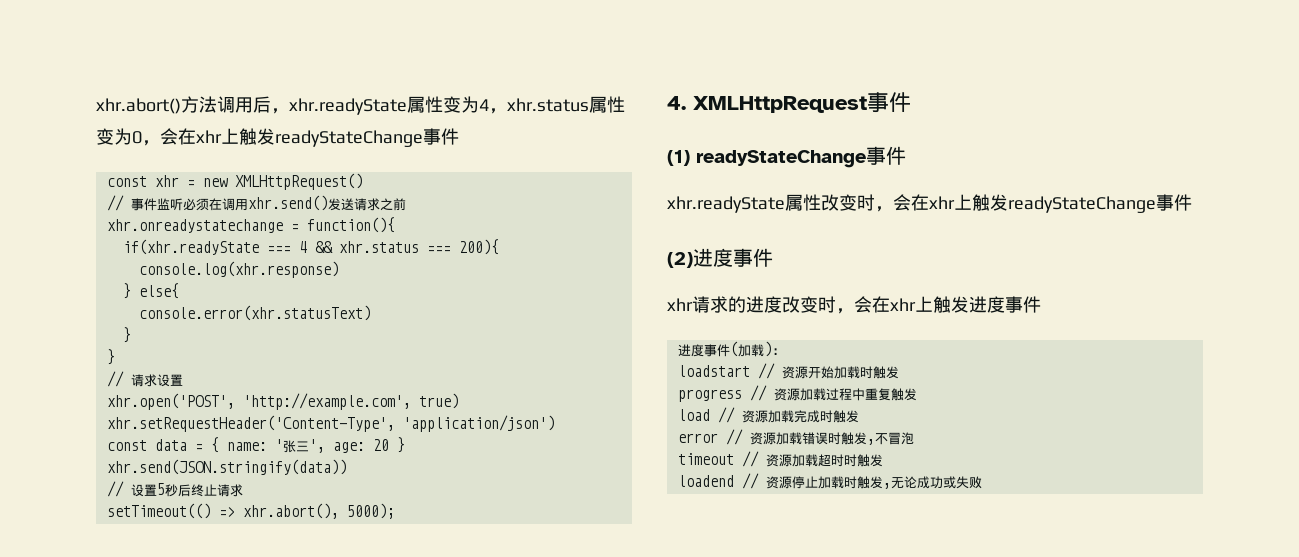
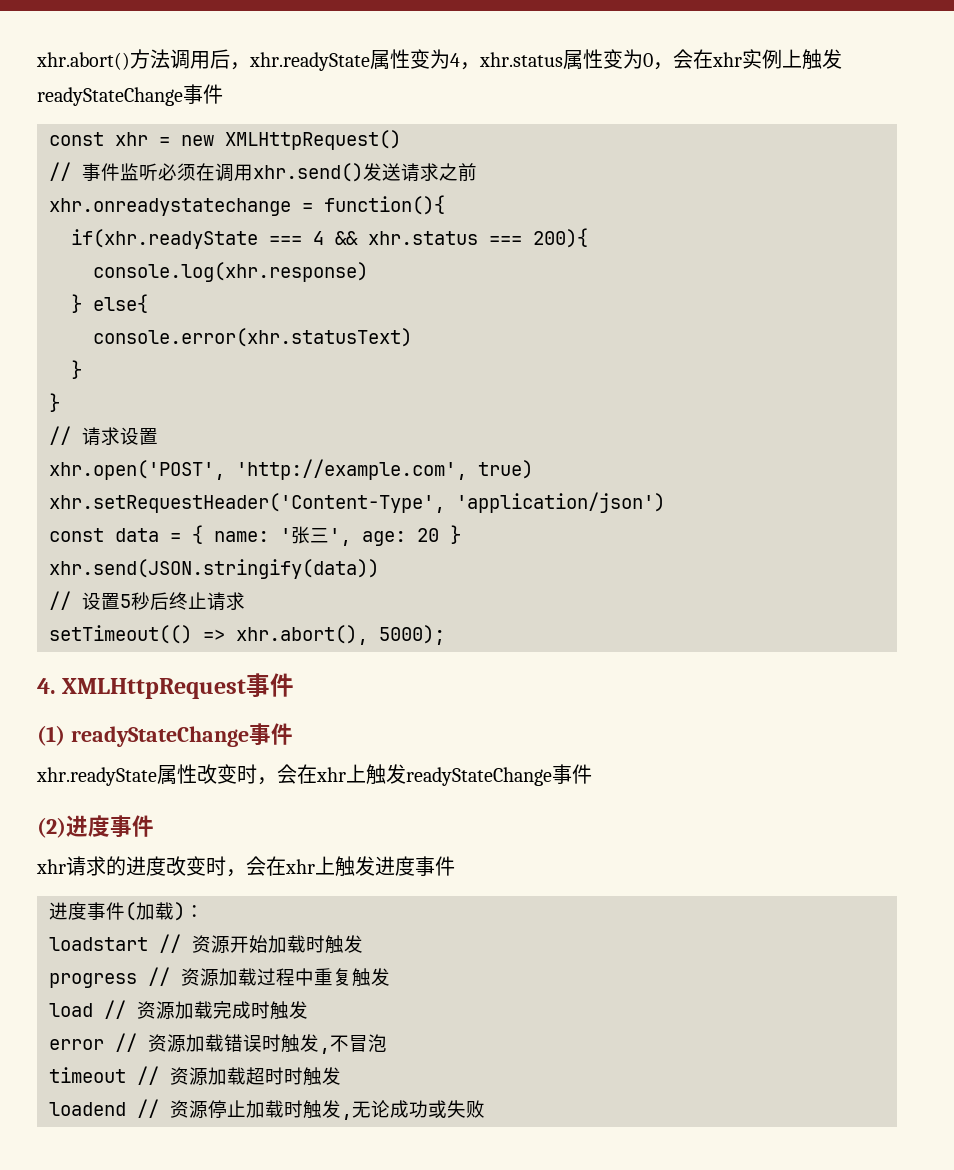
(222, 136) none -> [742,49,782,69] 实例

